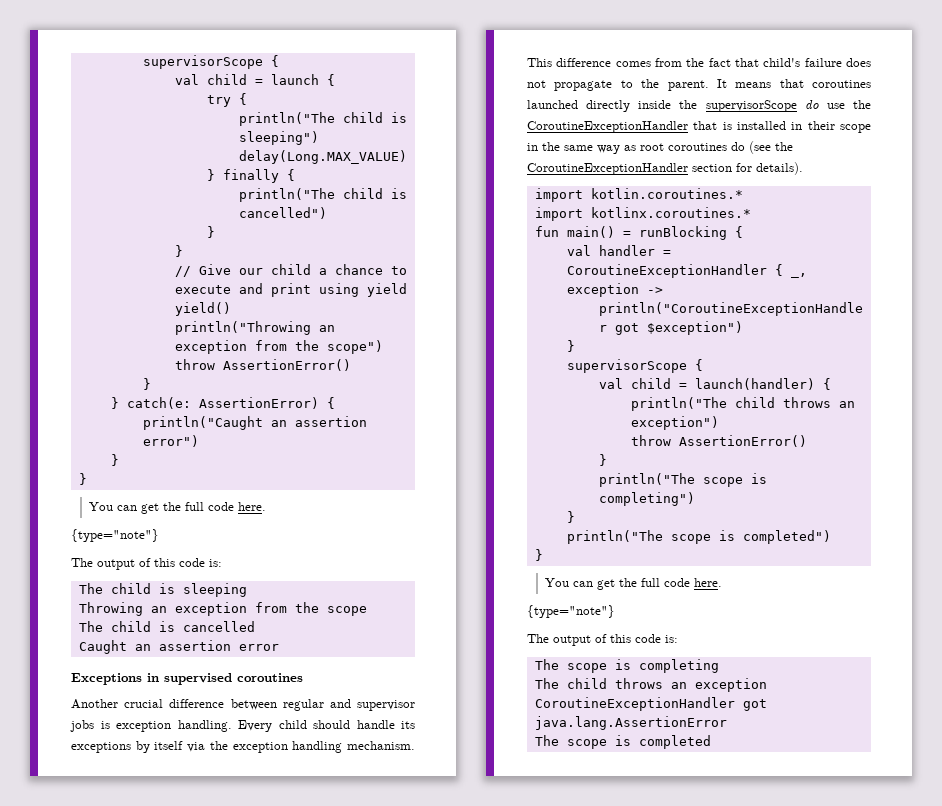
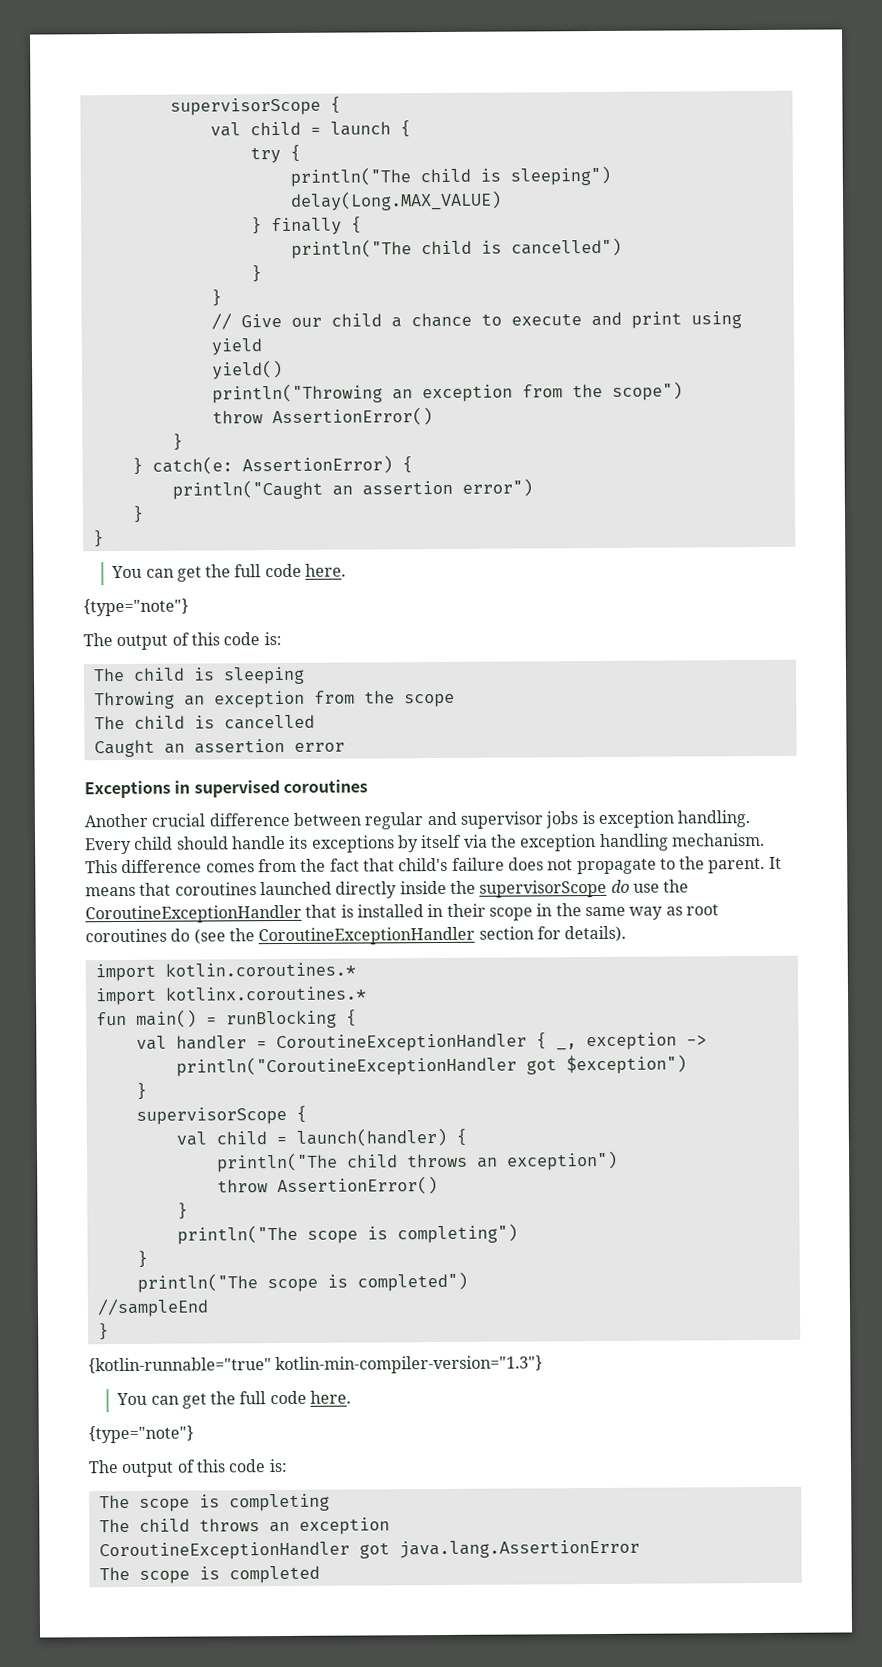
[534,549,543,561] // } -> [96,1298,209,1318] [97,1323,109,1341] [88,1355,544,1375] // //sampleEnd // } // {kotlin-runnable="true" kotlin-min-compiler-version="1.3"}

